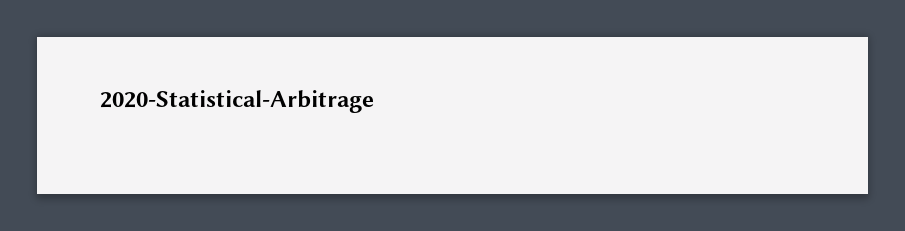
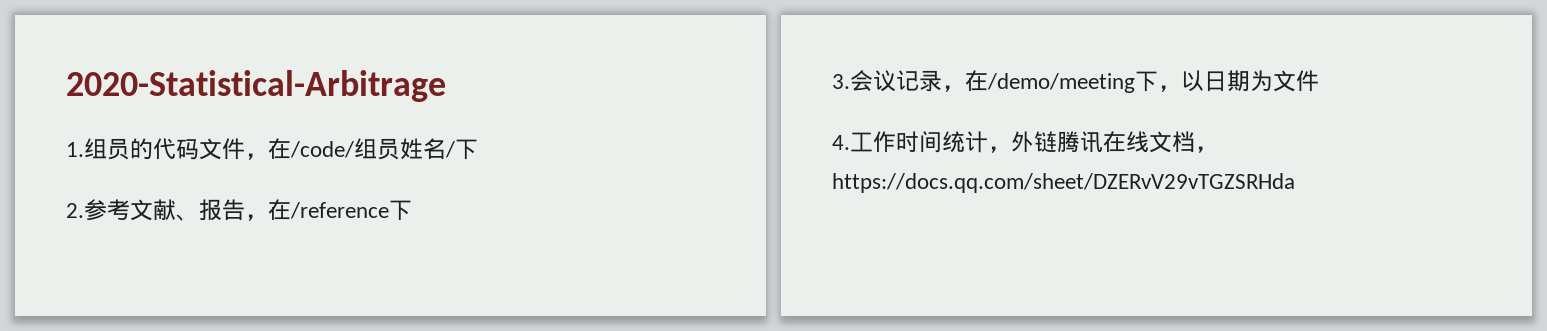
(374, 101) none -> [66,138,478,160] [66,199,412,221] [832,70,1319,93] [832,131,1218,153] [832,173,1295,193] // 1.组员的代码文件，在/code/组员姓名/下 // 2.参考文献、报告，在/reference下 // 3.会议记录，在/demo/meeting下，以日期为文件 // 4.工作时间统计，外链腾讯在线文档，https://docs.qq.com/sheet/DZERvV29vTGZSRHda

